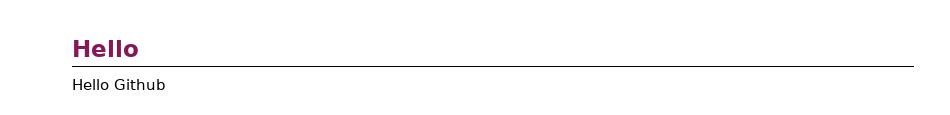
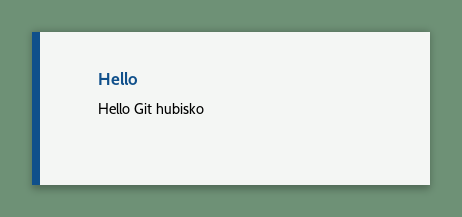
[114,79,166,90] Github -> [133,103,204,114] Git hubisko

